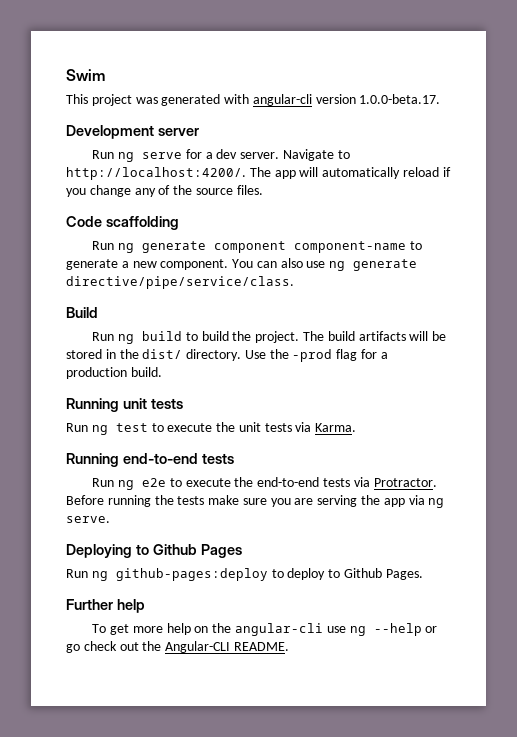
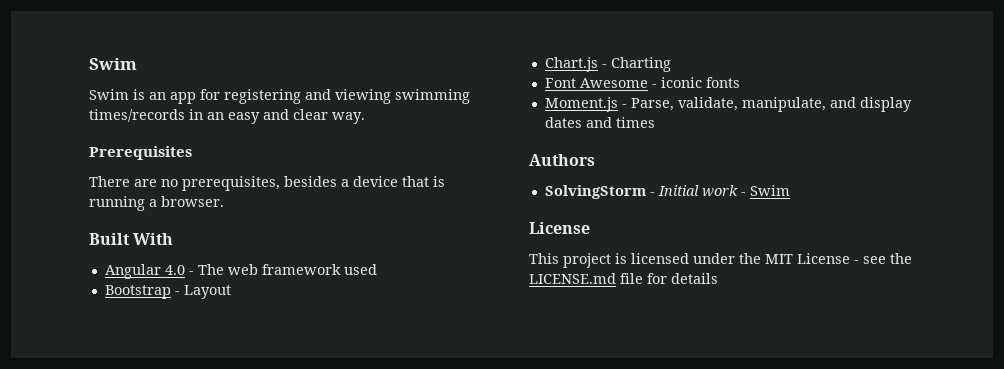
[66,69,105,81] [66,94,441,106] [66,125,199,139] [92,149,350,162] [66,167,451,180] [66,185,263,197] [66,216,179,230] [92,241,422,253] [66,258,418,271] [66,276,294,289] [66,307,98,318] [92,331,447,344] [66,349,388,362] [66,367,162,379] [66,398,183,412] [66,422,357,435] [66,453,234,467] [92,477,437,490] [66,495,445,508] [66,516,110,523] [66,544,242,558] [66,568,423,581] [66,599,145,613] [92,623,438,636] [66,641,289,653] Swim // This project was generated with angular-cli version 1.0.0-beta.17. // Development server // Run ng serve for a dev server. Navigate to http://localhost:4200/. The app will automatically reload if you change any of the source files. // Code scaffolding // Run ng generate component component-name to generate a new component. You can also use ng generate directive/pipe/service/class. // Build // Run ng build to build the project. The build artifacts will be stored in the dist/ directory. Use the -prod flag for a production build. // Running unit tests // Run ng test to execute the unit tests via Karma. // Running end-to-end tests // Run ng e2e to execute the end-to-end tests via Protractor. Before running the tests make sure you are serving the app via ng serve. // Deploying to Github Pages // Run ng github-pages:deploy to deploy to Github Pages. // Further help // To get more help on the angular-cli use ng --help or go check out the Angular-CLI README. -> [89,58,137,70] [89,89,470,104] [89,109,365,124] [89,146,192,160] [89,176,445,191] [89,196,224,211] [89,233,174,245] [104,264,377,279] [104,285,231,299] [544,57,671,72] [544,77,740,88] [544,97,912,112] [544,117,655,128] [529,154,595,166] [544,185,790,199] [529,222,590,234] [529,253,912,268] [529,273,718,284] Swim // Swim is an app for registering and viewing swimming times/records in an easy and clear way. // Prerequisites // There are no prerequisites, besides a device that is running a browser. // Built With // Angular 4.0 - The web framework used // Bootstrap - Layout // Chart.js - Charting // Font Awesome - iconic fonts // Moment.js - Parse, validate, manipulate, and display dates and times // Authors // SolvingStorm - Initial work - Swim // License // This project is licensed under the MIT License - see the LICENSE.md file for details

